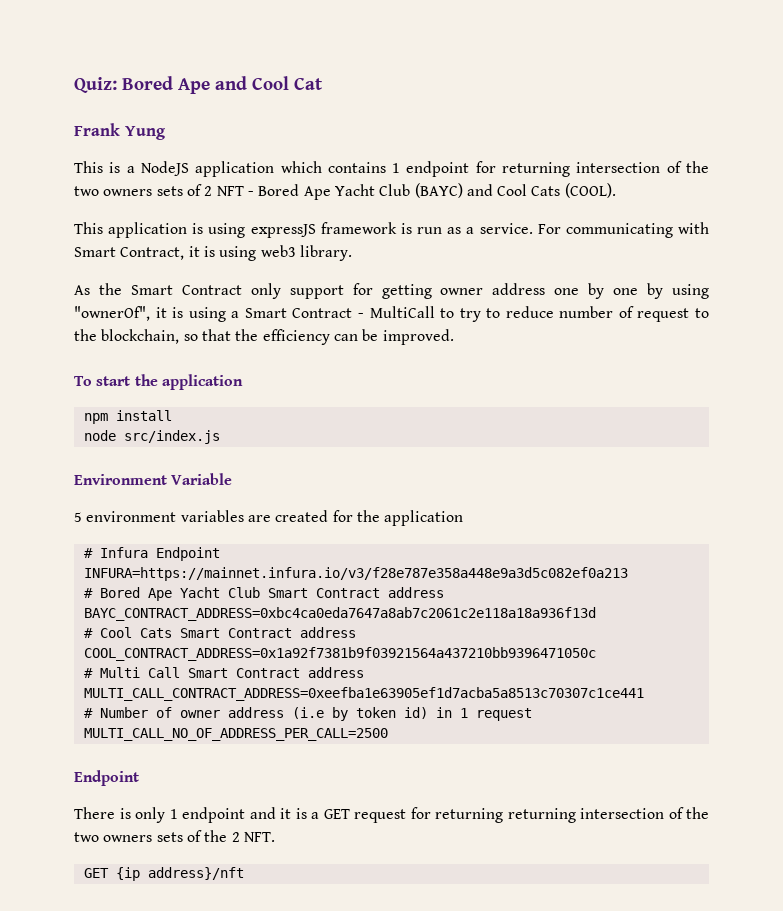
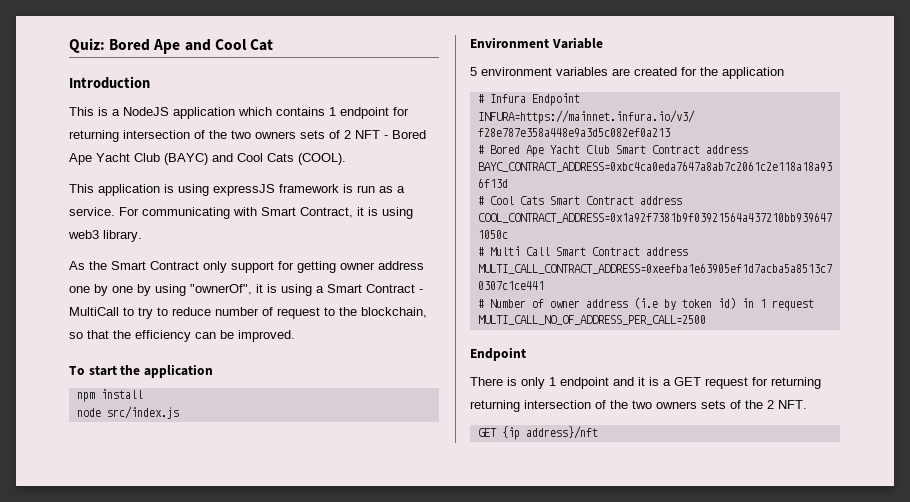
[74,123,165,140] Frank Yung -> [69,76,150,89] Introduction

